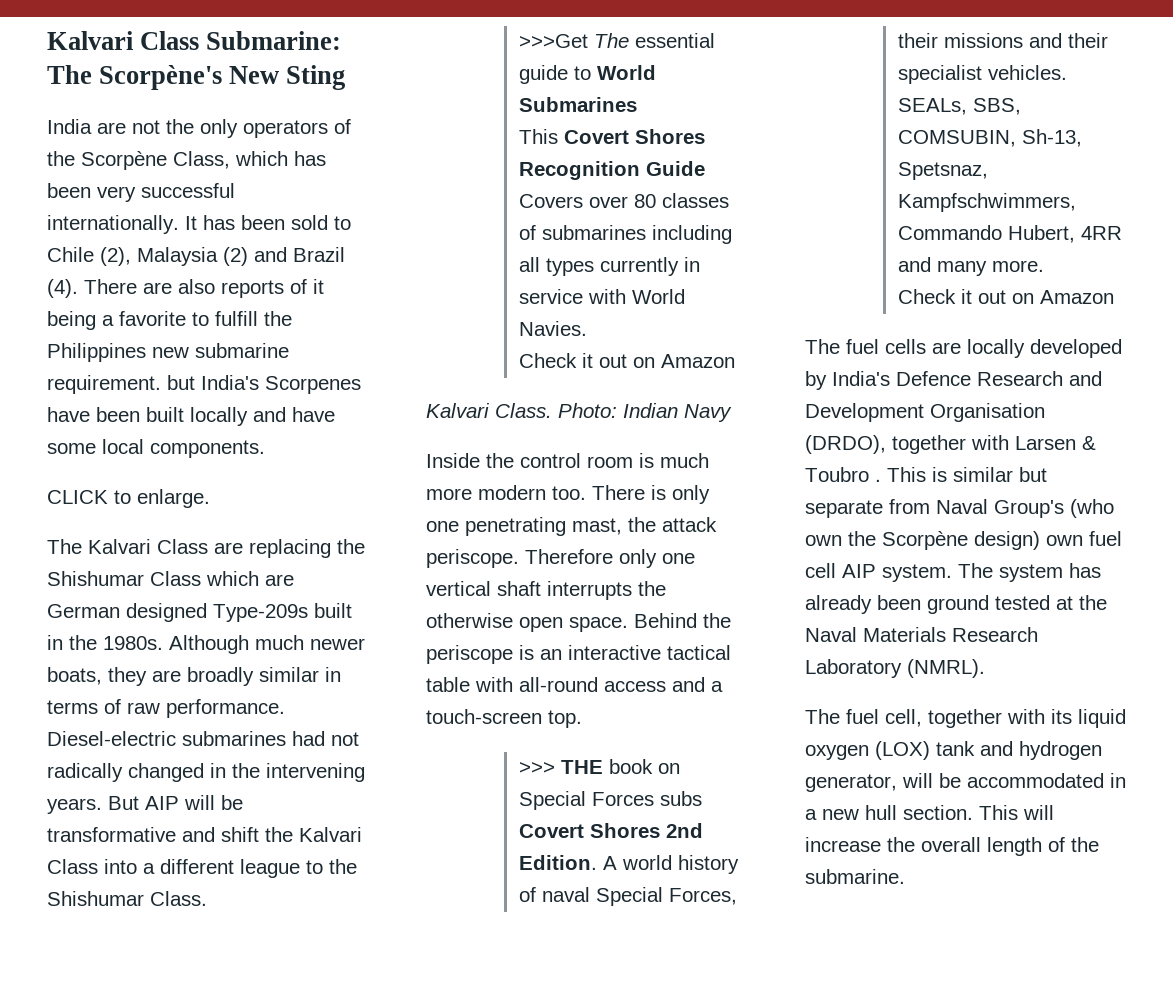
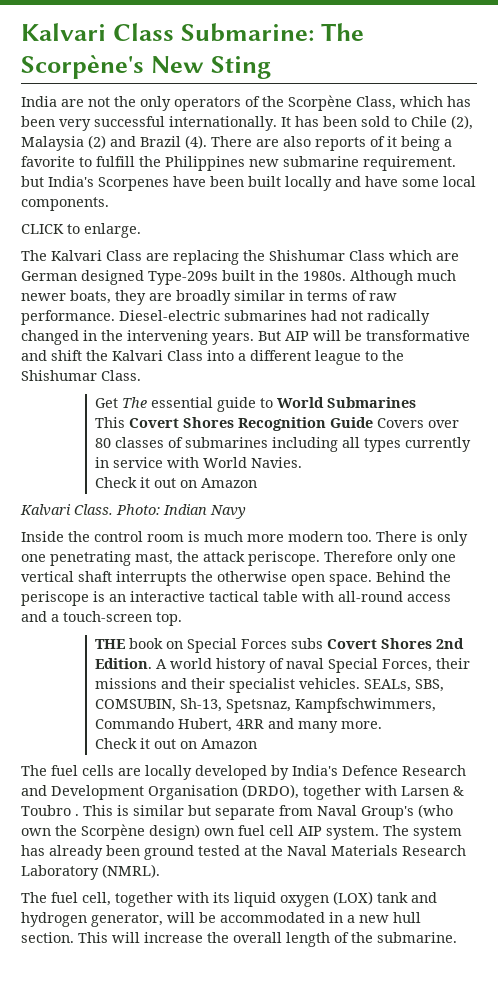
[518,34,588,48] >>>Get -> [94,398,118,408] Get
[518,762,555,774] >>> -> (182, 619) none

